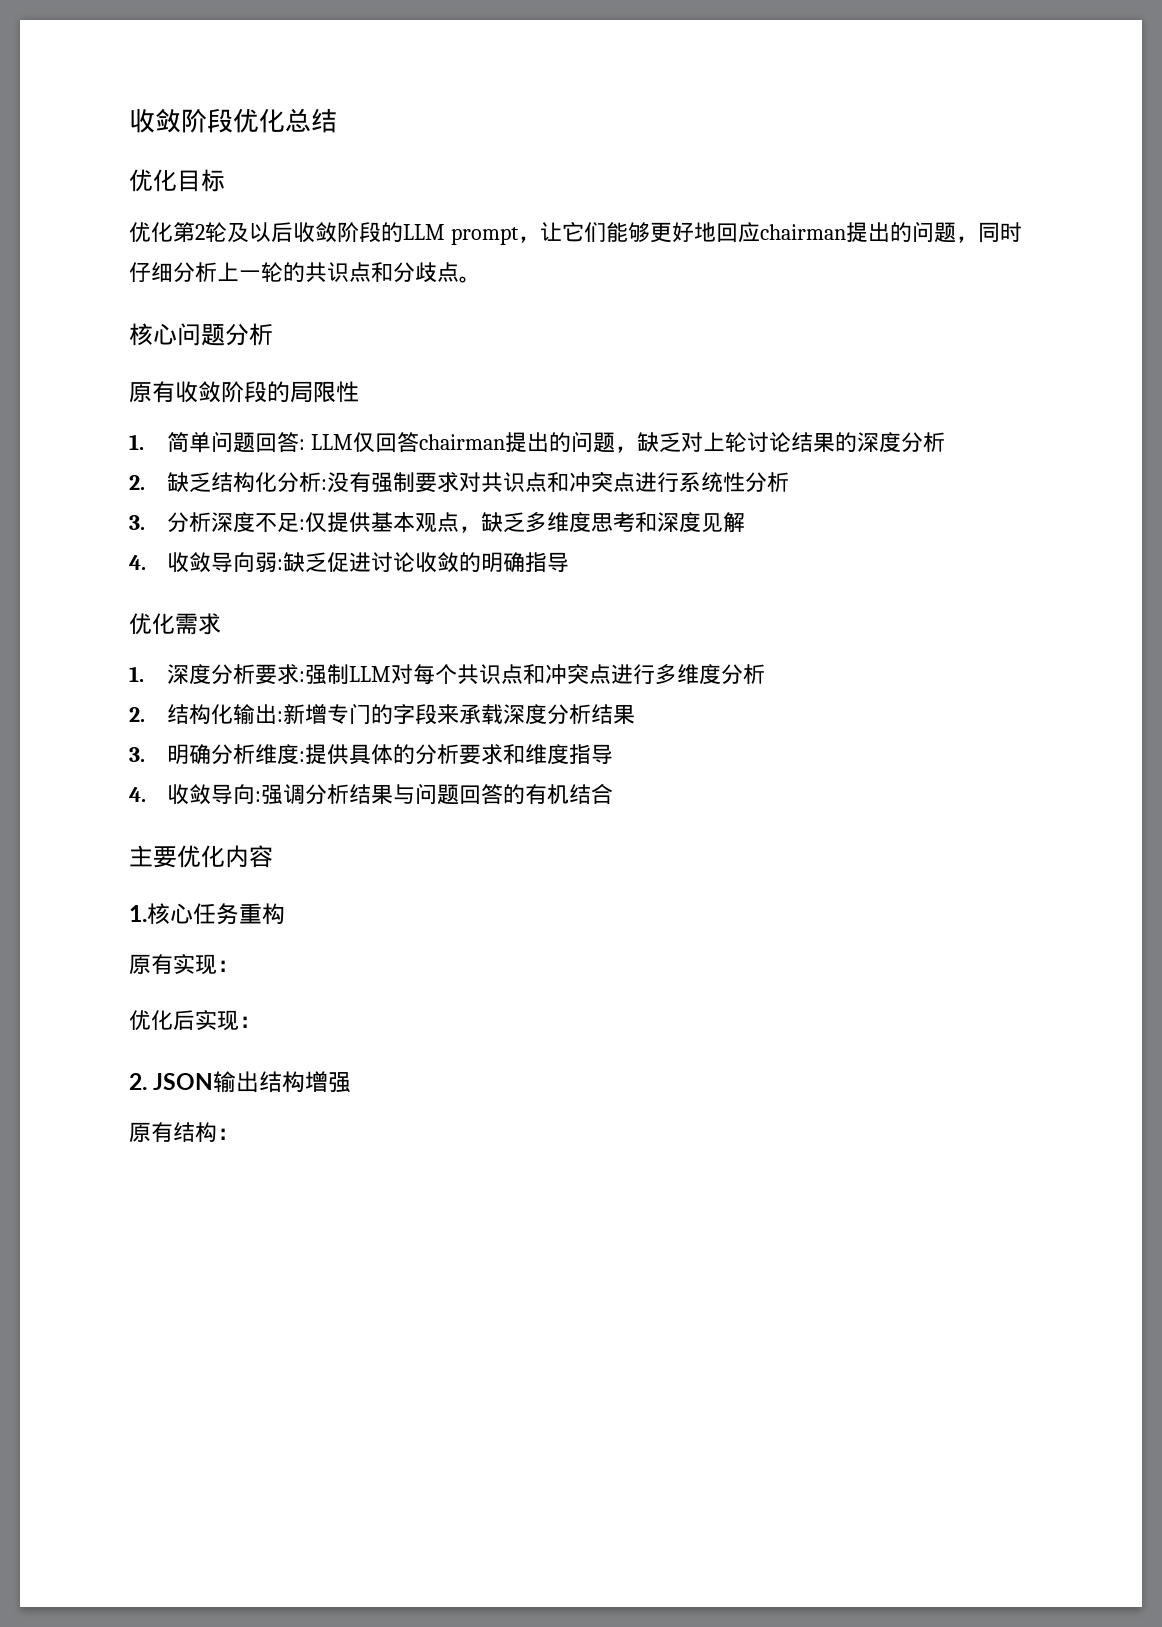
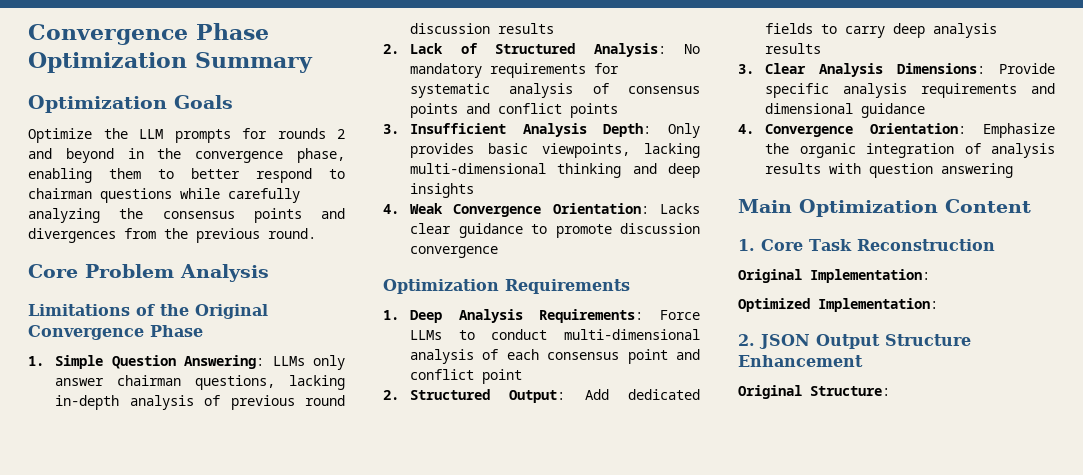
[129,108,337,133] [129,169,225,192] [129,221,1022,245] [129,262,481,283] [129,323,273,346] [129,381,359,403] [129,431,945,453] [129,471,789,493] [129,512,745,533] [129,552,569,573] [129,613,221,635] [129,663,765,685] [129,703,635,725] [129,744,613,765] [129,783,613,805] [129,845,273,868] [129,903,285,925] [129,954,239,975] [129,1010,261,1031] [129,1071,352,1093] [129,1122,239,1143] 收敛阶段优化总结 // 优化目标 // 优化第2轮及以后收敛阶段的LLM prompt，让它们能够更好地回应chairman提出的问题，同时仔细分析上一轮的共识点和分歧点。 // 核心问题分析 // 原有收敛阶段的局限性 // 1.简单问题回答: LLM仅回答chairman提出的问题，缺乏对上轮讨论结果的深度分析 // 2.缺乏结构化分析:没有强制要求对共识点和冲突点进行系统性分析 // 3.分析深度不足:仅提供基本观点，缺乏多维度思考和深度见解 // 4.收敛导向弱:缺乏促进讨论收敛的明确指导 // 优化需求 // 1.深度分析要求:强制LLM对每个共识点和冲突点进行多维度分析 // 2.结构化输出:新增专门的字段来承载深度分析结果 // 3.明确分析维度:提供具体的分析要求和维度指导 // 4.收敛导向:强调分析结果与问题回答的有机结合 // 主要优化内容 // 1.核心任务重构 // 原有实现： // 优化后实现： // 2. JSON输出结构增强 // 原有结构： -> [28,23,269,45] [28,52,313,73] [28,95,233,113] [28,128,345,143] [28,148,345,163] [28,168,345,183] [28,188,300,203] [28,208,345,223] [28,228,316,243] [28,264,269,282] [28,304,268,319] [28,325,203,340] [28,355,345,370] [55,375,345,390] [55,395,345,410] [410,23,555,34] [383,43,700,57] [410,63,620,78] [410,83,700,98] [410,103,619,118] [383,123,700,138] [410,143,700,158] [410,163,700,178] [410,183,475,198] [383,203,700,217] [410,223,700,238] [410,246,499,258] [383,279,630,294] [383,309,700,323] [410,329,700,340] [410,349,700,364] [410,369,523,384] [383,389,700,403] [765,23,998,38] [765,43,822,54] [738,63,1055,77] [765,83,1055,98] [765,103,926,118] [738,123,1055,138] [765,143,1055,158] [765,163,1014,178] [738,199,1031,217] [738,239,995,251] [738,269,930,283] [738,298,938,312] [738,334,971,349] [738,355,863,367] [738,385,890,399] Convergence Phase Optimization Summary // Optimization Goals // Optimize the LLM prompts for rounds 2 and beyond in the convergence phase, enabling them to better respond to chairman questions while carefully analyzing the consensus points and divergences from the previous round. // Core Problem Analysis // Limitations of the Original Convergence Phase // 1. Simple Question Answering: LLMs only answer chairman questions, lacking in-depth analysis of previous round discussion results // 2. Lack of Structured Analysis: No mandatory requirements for systematic analysis of consensus points and conflict points // 3. Insufficient Analysis Depth: Only provides basic viewpoints, lacking multi-dimensional thinking and deep insights // 4. Weak Convergence Orientation: Lacks clear guidance to promote discussion convergence // Optimization Requirements // 1. Deep Analysis Requirements: Force LLMs to conduct multi-dimensional analysis of each consensus point and conflict point // 2. Structured Output: Add dedicated fields to carry deep analysis results // 3. Clear Analysis Dimensions: Provide specific analysis requirements and dimensional guidance // 4. Convergence Orientation: Emphasize the organic integration of analysis results with question answering // Main Optimization Content // 1. Core Task Reconstruction // Original Implementation: // Optimized Implementation: // 2. JSON Output Structure Enhancement // Original Structure:

